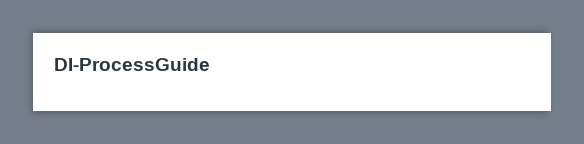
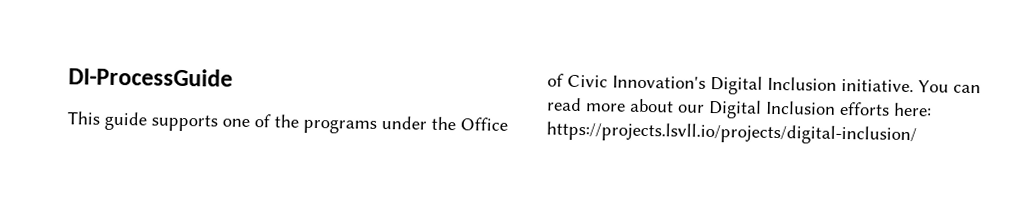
(210, 64) none -> [67,111,508,134] [547,73,981,95] [546,97,932,119] [546,121,917,146] // This guide supports one of the programs under the Office of Civic Innovation's Digital Inclusion initiative. You can read more about our Digital Inclusion efforts here: https://projects.lsvll.io/projects/digital-inclusion/

